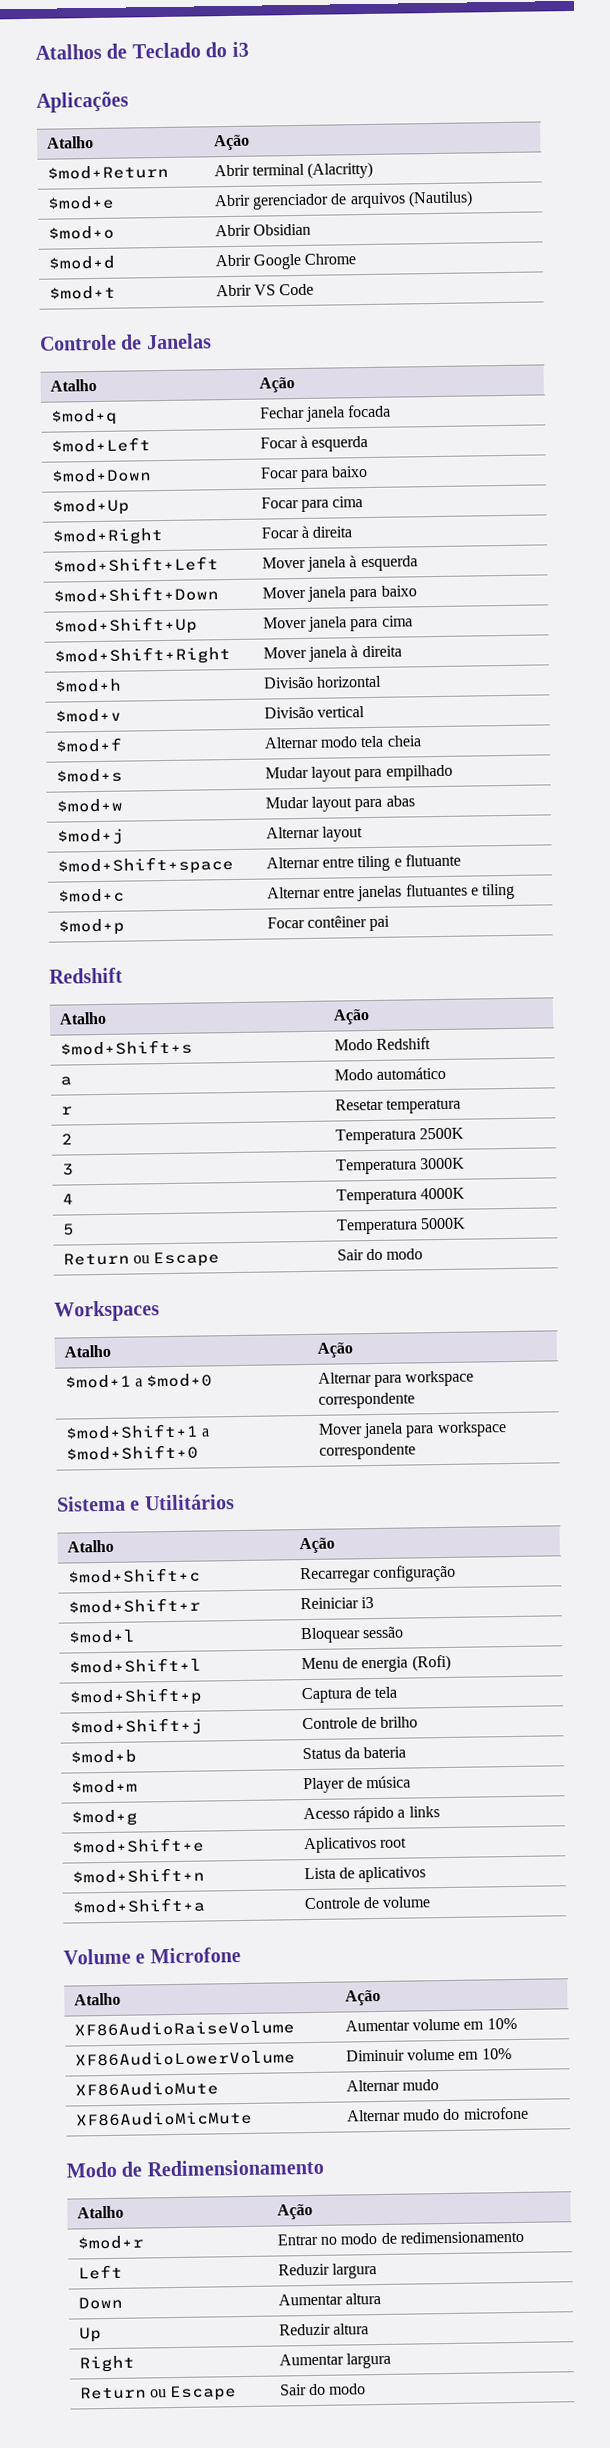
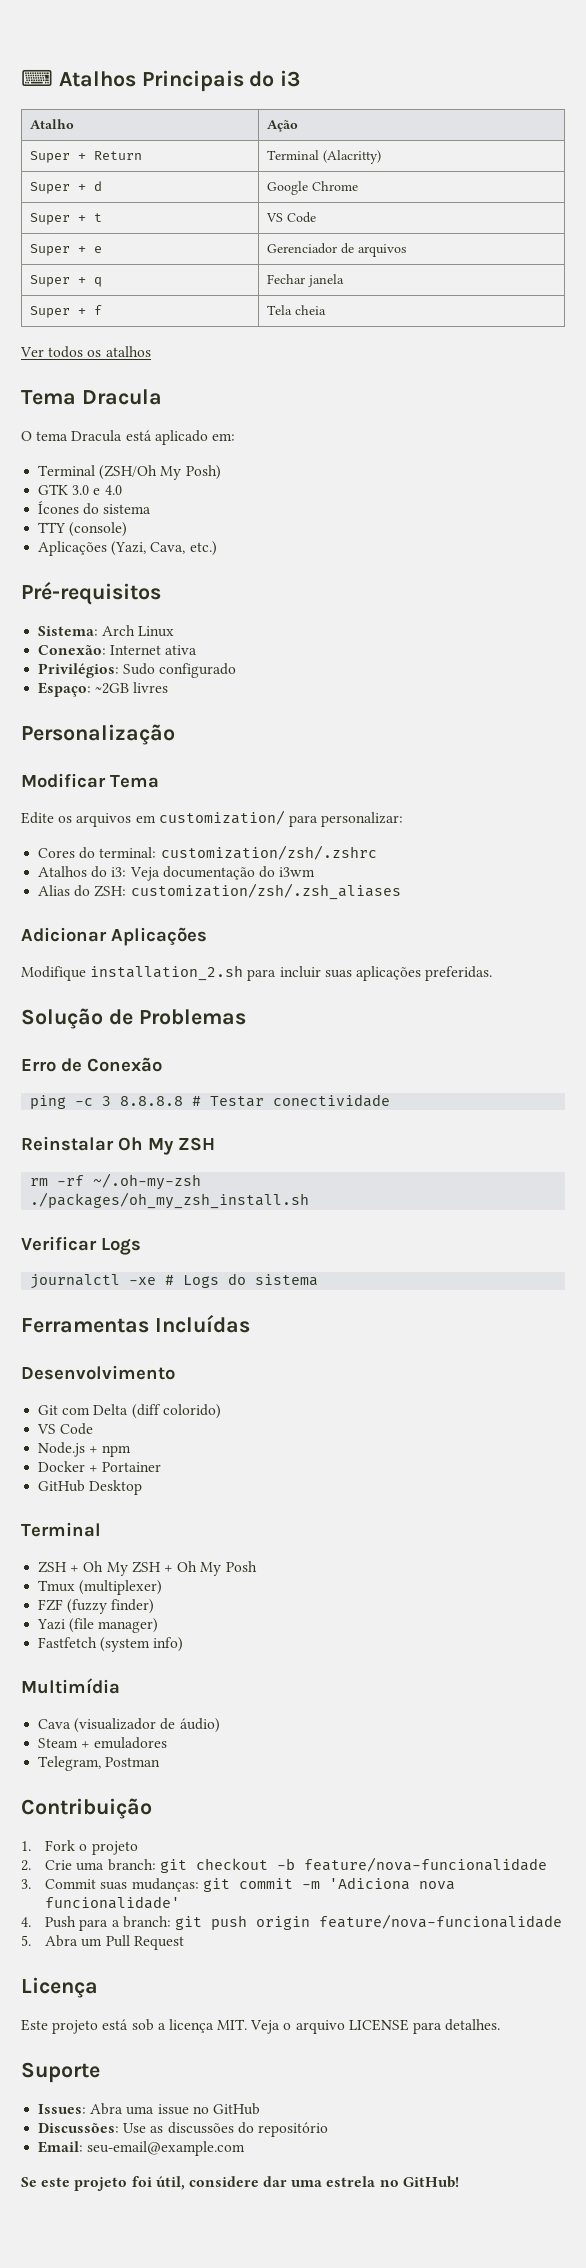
[35,42,201,60] Atalhos de Teclado -> [21,69,244,92] ⌨ Atalhos Principais
[36,91,129,113] [46,135,94,149] [213,134,250,151] [46,164,169,180] [213,161,374,179] [46,195,115,210] [213,190,473,210] [47,225,115,240] [214,223,311,237] [47,255,115,270] [214,253,357,270] [48,285,116,300] [215,283,315,297] [39,333,212,351] [49,378,97,392] [258,377,295,393] [50,408,118,426] [259,404,392,422] [50,437,151,453] [259,435,369,452] [50,468,152,483] [259,465,369,482] [51,498,130,516] [260,496,364,512] [51,528,164,546] [260,525,353,539] [52,556,219,573] [261,555,418,572] [52,586,219,603] [261,585,417,602] [53,616,198,636] [262,615,413,632] [53,646,231,666] [262,645,402,662] [53,678,122,693] [262,675,382,689] [54,708,122,723] [263,706,365,719] [54,737,123,753] [263,735,422,749] [55,768,123,783] [264,764,453,782] [55,798,123,813] [264,795,415,812] [56,828,124,845] [265,826,363,842] [56,856,234,876] [265,853,461,872] [57,888,125,903] [266,883,516,902] [57,918,125,936] [266,915,391,932] [49,967,123,984] [58,1011,107,1025] [332,1009,370,1025] [59,1039,193,1056] [333,1037,431,1051] [59,1076,72,1086] [333,1066,446,1081] [60,1106,73,1115] [334,1098,461,1114] [60,1133,73,1145] [334,1127,464,1145] [61,1163,74,1176] [335,1157,465,1175] [61,1193,74,1205] [335,1187,465,1205] [61,1223,75,1236] [335,1217,466,1235] [62,1251,221,1268] [336,1248,424,1261] [54,1300,160,1322] [63,1344,111,1358] [316,1342,353,1358] [64,1373,214,1389] [317,1370,475,1388] [317,1392,415,1409] [64,1423,210,1440] [65,1444,199,1461] [317,1421,507,1439] [318,1443,416,1460] [56,1494,235,1512] [66,1539,114,1553] [298,1537,335,1554] [67,1567,201,1584] [299,1564,456,1584] [67,1597,201,1614] [299,1597,374,1610] [67,1629,136,1644] [299,1626,404,1644] [68,1657,202,1674] [300,1654,451,1673] [68,1687,203,1707] [300,1686,398,1704] [69,1717,203,1736] [301,1716,419,1730] [69,1749,137,1764] [301,1746,407,1760] [70,1779,138,1794] [302,1775,412,1794] [70,1809,138,1827] [302,1805,440,1823] [70,1837,205,1854] [303,1837,407,1854] [71,1867,205,1884] [303,1866,427,1883] [71,1897,206,1914] [303,1896,432,1910] [63,1947,241,1965] [73,1992,121,2006] [344,1989,381,2006] [73,2020,295,2037] [344,2017,517,2032] [74,2050,296,2067] [345,2048,512,2062] [74,2081,219,2097] [345,2079,439,2092] [75,2110,253,2127] [346,2106,529,2122] [66,2158,324,2178] [76,2205,124,2219] [276,2203,313,2220] [76,2235,145,2250] [276,2230,524,2246] [77,2264,123,2280] [277,2263,377,2279] [77,2296,123,2310] [277,2293,381,2306] [78,2327,102,2343] [278,2323,369,2336] [78,2355,135,2373] [278,2352,391,2369] [79,2385,238,2402] [279,2383,367,2396] // Aplicações // Atalho | Ação // $mod+Return | Abrir terminal (Alacritty) // $mod+e | Abrir gerenciador de arquivos (Nautilus) // $mod+o | Abrir Obsidian // $mod+d | Abrir Google Chrome // $mod+t | Abrir VS Code // Controle de Janelas // Atalho | Ação // $mod+q | Fechar janela focada // $mod+Left | Focar à esquerda // $mod+Down | Focar para baixo // $mod+Up | Focar para cima // $mod+Right | Focar à direita // $mod+Shift+Left | Mover janela à esquerda // $mod+Shift+Down | Mover janela para baixo // $mod+Shift+Up | Mover janela para cima // $mod+Shift+Right | Mover janela à direita // $mod+h | Divisão horizontal // $mod+v | Divisão vertical // $mod+f | Alternar modo tela cheia // $mod+s | Mudar layout para empilhado // $mod+w | Mudar layout para abas // $mod+j | Alternar layout // $mod+Shift+space | Alternar entre tiling e flutuante // $mod+c | Alternar entre janelas flutuantes e tiling // $mod+p | Focar contêiner pai // Redshift // Atalho | Ação // $mod+Shift+s | Modo Redshift // a | Modo automático // r | Resetar temperatura // 2 | Temperatura 2500K // 3 | Temperatura 3000K // 4 | Temperatura 4000K // 5 | Temperatura 5000K // Return ou Escape | Sair do modo // Workspaces // Atalho | Ação // $mod+1 a $mod+0 | Alternar para workspace correspondente // $mod+Shift+1 a $mod+Shift+0 | Mover janela para workspace correspondente // Sistema e Utilitários // Atalho | Ação // $mod+Shift+c | Recarregar configuração // $mod+Shift+r | Reiniciar i3 // $mod+l | Bloquear sessão // $mod+Shift+l | Menu de energia (Rofi) // $mod+Shift+p | Captura de tela // $mod+Shift+j | Controle de brilho // $mod+b | Status da bateria // $mod+m | Player de música // $mod+g | Acesso rápido a links // $mod+Shift+e | Aplicativos root // $mod+Shift+n | Lista de aplicativos // $mod+Shift+a | Controle de volume // Volume e Microfone // Atalho | Ação // XF86AudioRaiseVolume | Aumentar volume em 10% // XF86AudioLowerVolume | Diminuir volume em 10% // XF86AudioMute | Alternar mudo // XF86AudioMicMute | Alternar mudo do microfone // Modo de Redimensionamento // Atalho | Ação // $mod+r | Entrar no modo de redimensionamento // Left | Reduzir largura // Down | Aumentar altura // Up | Reduzir altura // Right | Aumentar largura // Return ou Escape | Sair do modo -> [29,119,74,129] [266,120,298,132] [29,151,142,163] [266,150,381,164] [29,181,102,194] [266,181,358,195] [29,213,102,225] [265,212,316,223] [29,244,102,256] [266,243,406,257] [29,275,102,287] [266,274,344,287] [29,305,102,318] [266,305,326,315] [20,346,151,358] [21,389,162,405] [21,430,235,445] [38,465,221,480] [38,484,122,495] [38,501,152,515] [38,522,128,537] [38,541,217,556] [21,582,161,605] [38,625,175,637] [38,645,198,655] [38,663,237,678] [38,682,169,697] [21,724,175,745] [21,773,159,788] [21,810,404,827] [38,845,377,860] [38,866,316,881] [38,883,401,900] [21,927,207,946] [21,965,493,981] [21,1008,246,1029] [21,1057,162,1072] [30,1094,391,1109] [21,1136,215,1155] [30,1173,202,1190] [30,1192,310,1209] [21,1236,141,1255] [30,1273,319,1289] [21,1315,250,1333] [21,1365,175,1380] [38,1404,221,1419] [37,1423,94,1435] [38,1442,132,1457] [38,1461,162,1472] [38,1480,143,1495] [21,1522,101,1537] [38,1561,257,1576] [38,1580,163,1595] [38,1599,155,1614] [37,1618,159,1633] [38,1637,184,1652] [21,1678,120,1694] [38,1718,220,1733] [38,1737,168,1749] [38,1756,161,1771] [21,1798,152,1819] [21,1840,138,1855] [21,1857,547,1873] [21,1877,455,1892] [45,1896,181,1909] [21,1914,562,1931] [21,1935,184,1950] [21,1977,98,1998] [21,2019,501,2034] [21,2062,100,2083] [38,2103,260,2115] [38,2122,328,2137] [38,2141,246,2156] [21,2176,459,2191] // Atalho | Ação // Super + Return | Terminal (Alacritty) // Super + d | Google Chrome // Super + t | VS Code // Super + e | Gerenciador de arquivos // Super + q | Fechar janela // Super + f | Tela cheia // Ver todos os atalhos // Tema Dracula // O tema Dracula está aplicado em: // Terminal (ZSH/Oh My Posh) // GTK 3.0 e 4.0 // Ícones do sistema // TTY (console) // Aplicações (Yazi, Cava, etc.) // Pré-requisitos // Sistema: Arch Linux // Conexão: Internet ativa // Privilégios: Sudo configurado // Espaço: ~2GB livres // Personalização // Modificar Tema // Edite os arquivos em customization/ para personalizar: // Cores do terminal: customization/zsh/.zshrc // Atalhos do i3: Veja documentação do i3wm // Alias do ZSH: customization/zsh/.zsh_aliases // Adicionar Aplicações // Modifique installation_2.sh para incluir suas aplicações preferidas. // Solução de Problemas // Erro de Conexão // ping -c 3 8.8.8.8 # Testar conectividade // Reinstalar Oh My ZSH // rm -rf ~/.oh-my-zsh // ./packages/oh_my_zsh_install.sh // Verificar Logs // journalctl -xe # Logs do sistema // Ferramentas Incluídas // Desenvolvimento // Git com Delta (diff colorido) // VS Code // Node.js + npm // Docker + Portainer // GitHub Desktop // Terminal // ZSH + Oh My ZSH + Oh My Posh // Tmux (multiplexer) // FZF (fuzzy finder) // Yazi (file manager) // Fastfetch (system info) // Multimídia // Cava (visualizador de áudio) // Steam + emuladores // Telegram, Postman // Contribuição // 1. Fork o projeto // 2. Crie uma branch: git checkout -b feature/nova-funcionalidade // 3. Commit suas mudanças: git commit -m 'Adiciona nova funcionalidade' // 4. Push para a branch: git push origin feature/nova-funcionalidade // 5. Abra um Pull Request // Licença // Este projeto está sob a licença MIT. Veja o arquivo LICENSE para detalhes. // Suporte // Issues: Abra uma issue no GitHub // Discussões: Use as discussões do repositório // Email: seu-email@example.com // Se este projeto foi útil, considere dar uma estrela no GitHub!

